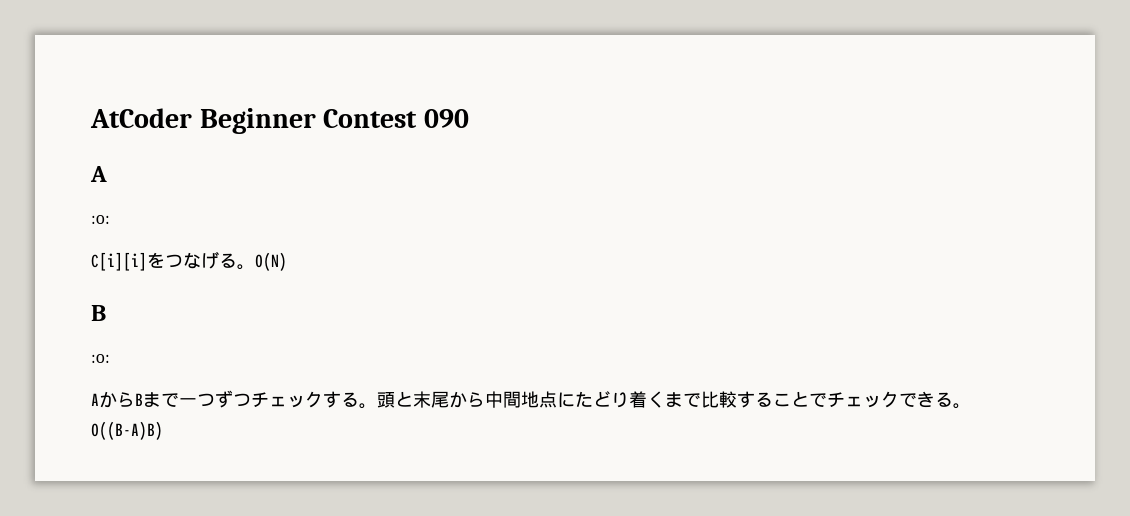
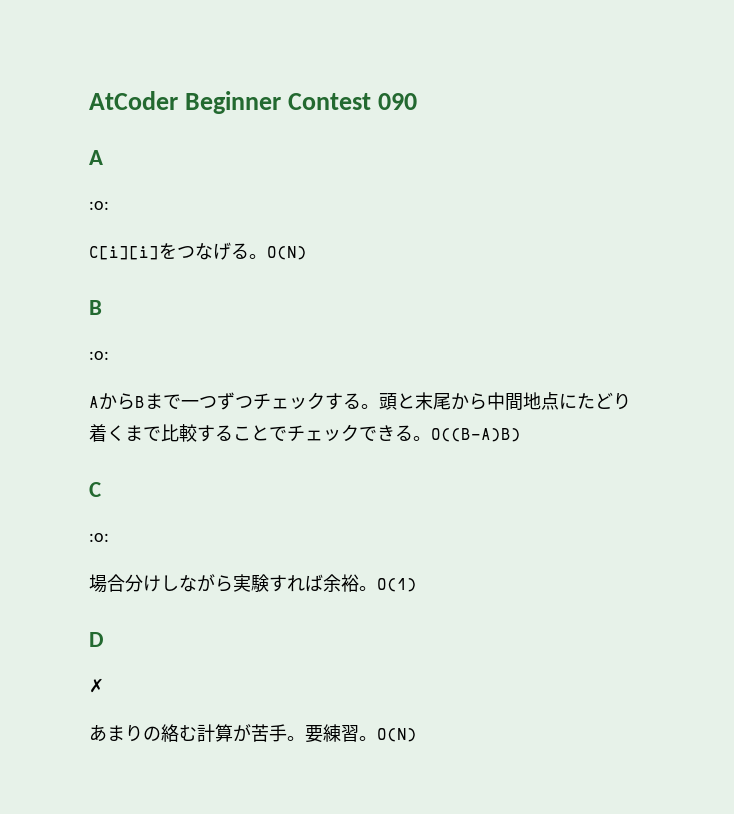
(163, 430) none -> [89,482,101,497] [89,533,109,542] [89,574,417,593] [89,632,104,647] [89,678,104,693] [89,724,417,743] // C // :o: // 場合分けしながら実験すれば余裕。O(1) // D // ✗ // あまりの絡む計算が苦手。要練習。O(N)

